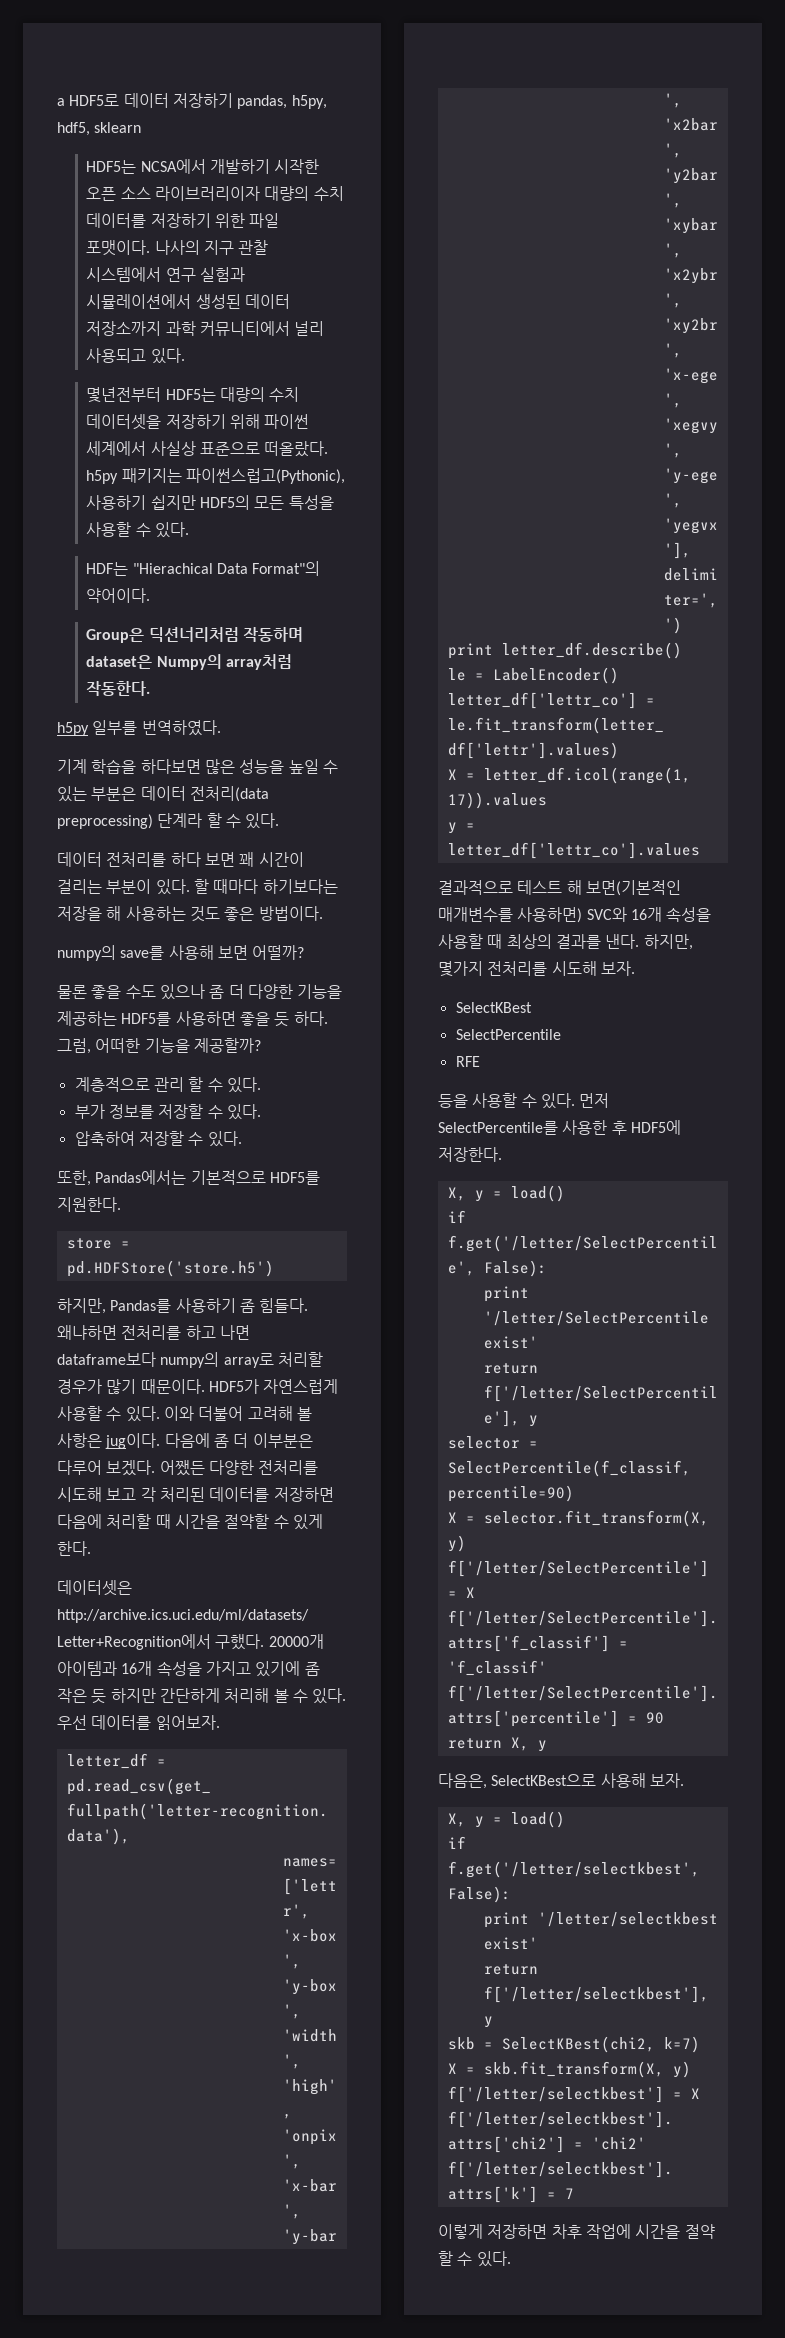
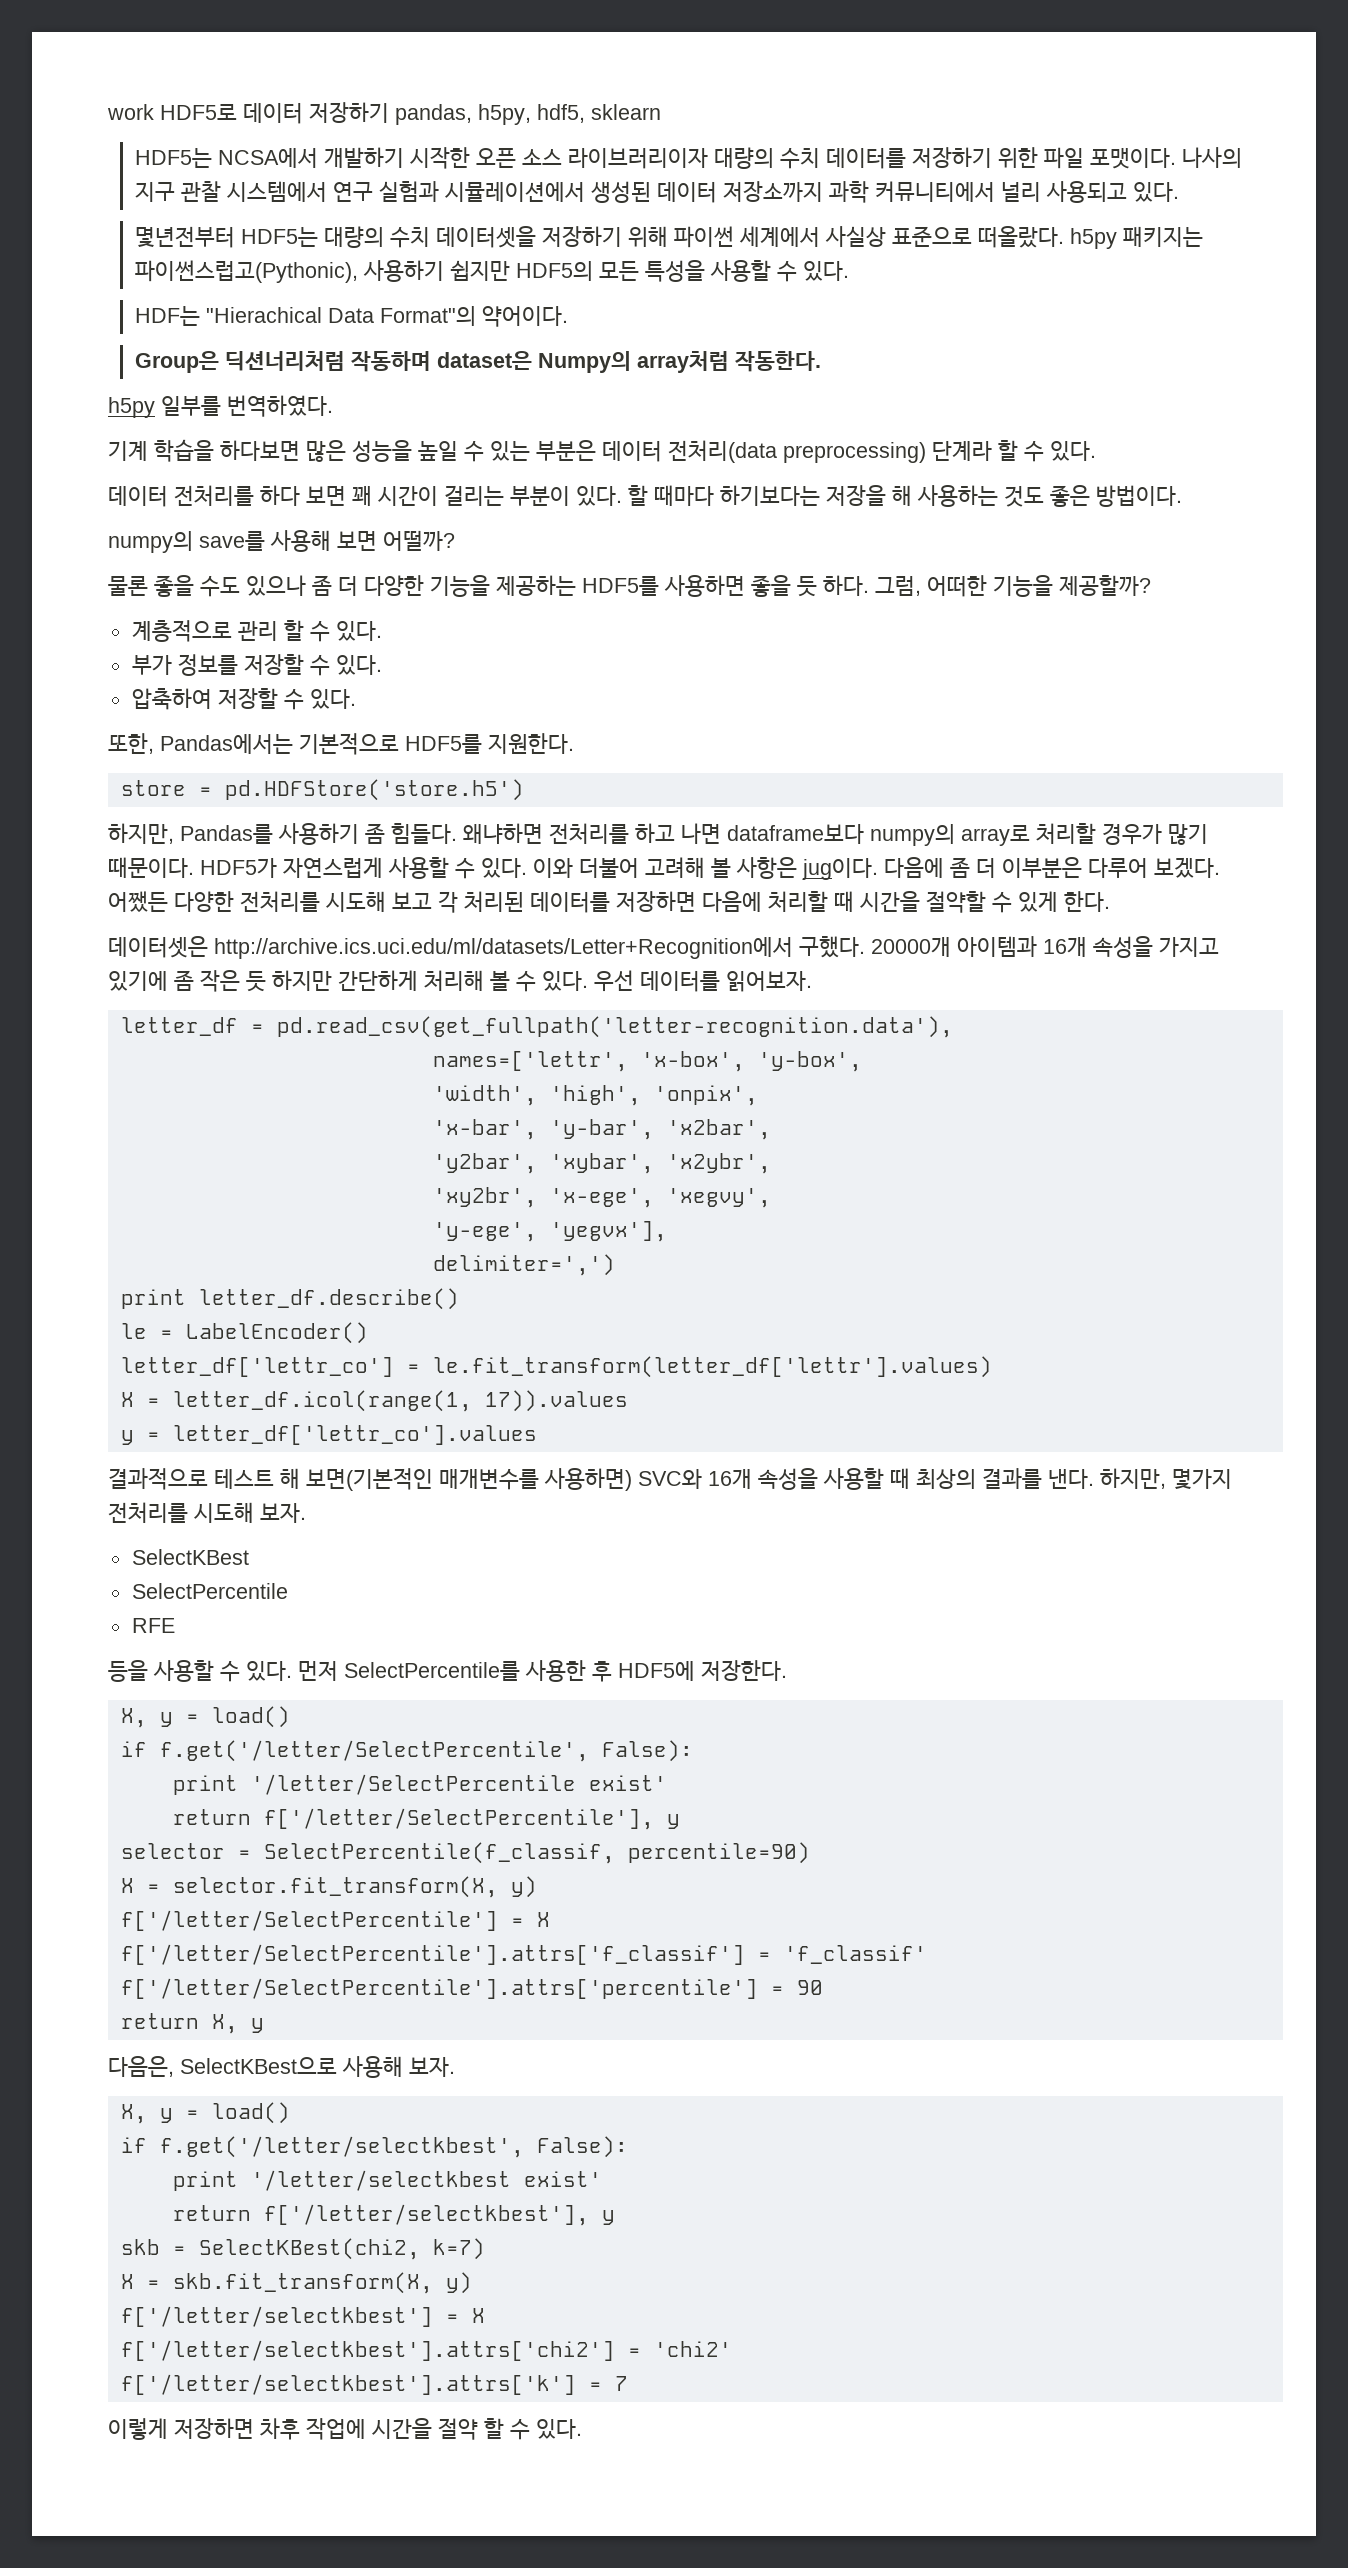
[57,98,65,106] a -> [107,104,154,120] work

